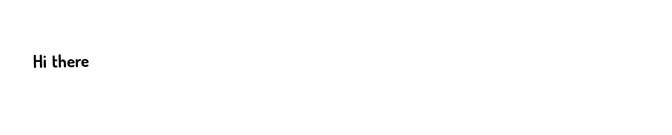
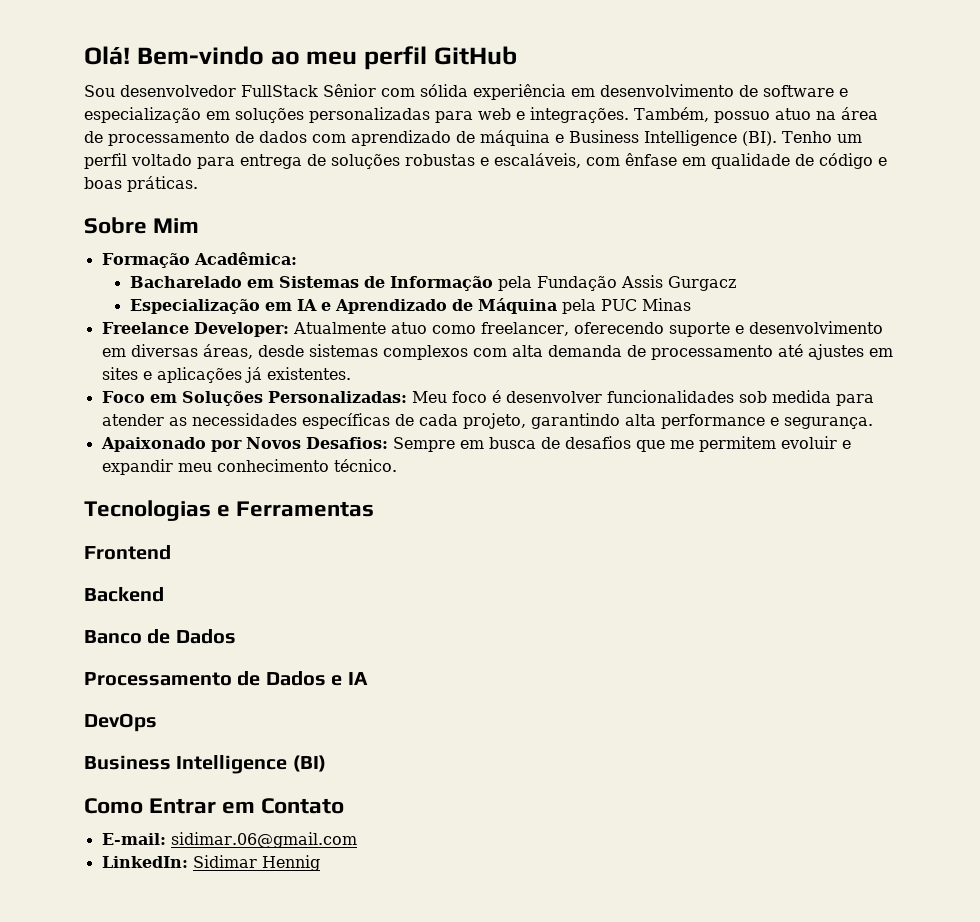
[32,53,89,68] Hi there -> [84,46,517,70] [84,84,848,100] [84,107,878,123] [84,130,862,146] [84,153,887,169] [84,176,198,192] [84,217,200,234] [101,252,297,268] [129,275,736,291] [129,298,691,314] [101,321,883,337] [101,344,893,360] [101,367,351,383] [101,390,874,406] [101,413,873,429] [100,436,851,452] [101,459,397,475] [84,500,375,521] [84,545,171,560] [84,587,164,602] [84,629,236,644] [84,671,368,686] [84,713,157,732] [84,755,326,774] [84,798,345,814] [101,832,357,848] [101,855,320,871] Olá! Bem-vindo ao meu perfil GitHub // Sou desenvolvedor FullStack Sênior com sólida experiência em desenvolvimento de software e especialização em soluções personalizadas para web e integrações. Também, possuo atuo na área de processamento de dados com aprendizado de máquina e Business Intelligence (BI). Tenho um perfil voltado para entrega de soluções robustas e escaláveis, com ênfase em qualidade de código e boas práticas. // Sobre Mim // Formação Acadêmica: // Bacharelado em Sistemas de Informação pela Fundação Assis Gurgacz // Especialização em IA e Aprendizado de Máquina pela PUC Minas // Freelance Developer: Atualmente atuo como freelancer, oferecendo suporte e desenvolvimento em diversas áreas, desde sistemas complexos com alta demanda de processamento até ajustes em sites e aplicações já existentes. // Foco em Soluções Personalizadas: Meu foco é desenvolver funcionalidades sob medida para atender as necessidades específicas de cada projeto, garantindo alta performance e segurança. // Apaixonado por Novos Desafios: Sempre em busca de desafios que me permitem evoluir e expandir meu conhecimento técnico. // Tecnologias e Ferramentas // Frontend // Backend // Banco de Dados // Processamento de Dados e IA // DevOps // Business Intelligence (BI) // Como Entrar em Contato // E-mail: sidimar.06@gmail.com // LinkedIn: Sidimar Hennig

